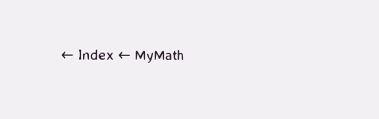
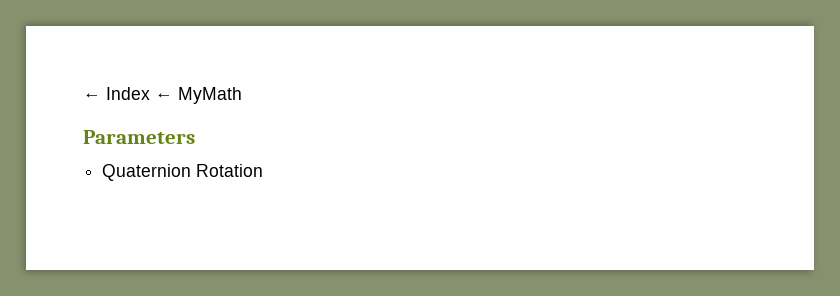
(185, 56) none -> [83,130,195,144] [102,164,264,181] // Parameters // Quaternion Rotation

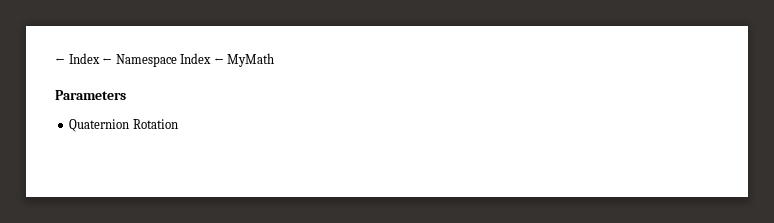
(173, 96) none -> [115,53,224,67] Namespace Index ←

